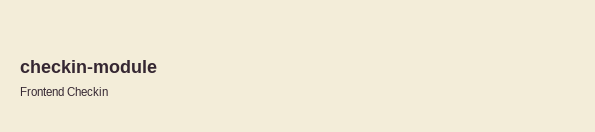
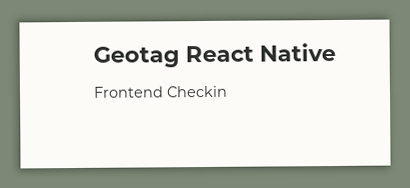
[20,60,157,73] checkin-module -> [93,42,337,68] Geotag React Native

